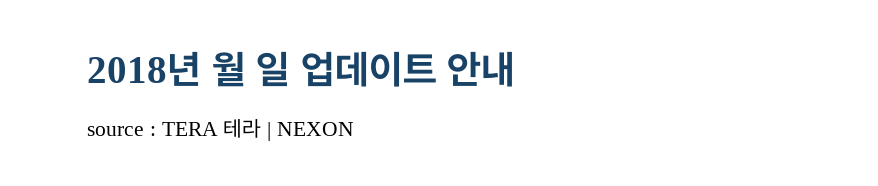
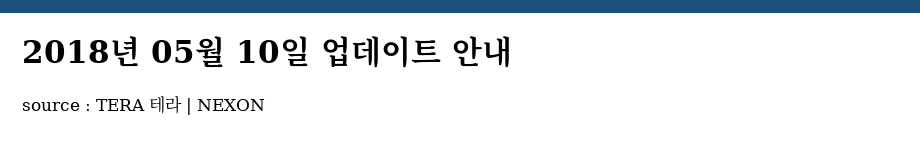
[211,51,291,87] 월 일 -> [151,36,310,68] 05월 10일

